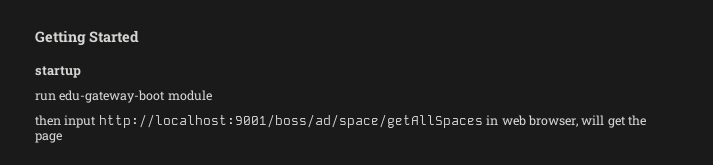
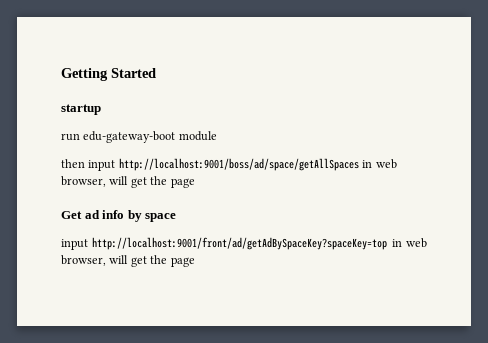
(62, 138) none -> [61,210,177,222] [61,237,427,250] [61,255,195,267] // Get ad info by space // input http://localhost:9001/front/ad/getAdBySpaceKey?spaceKey=top in web browser, will get the page

